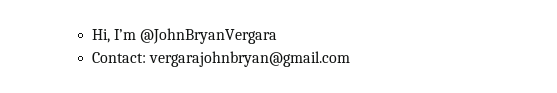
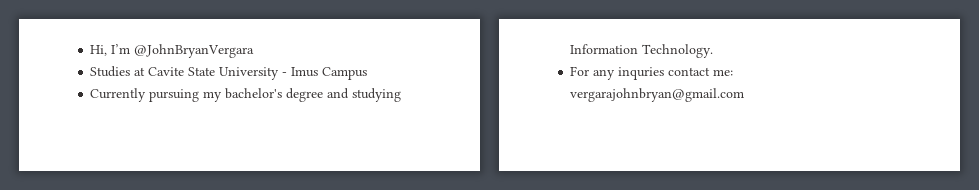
[92,52,147,63] Contact: -> [90,66,368,80] [90,88,402,102] [570,44,714,58] [570,66,734,80] Studies at Cavite State University - Imus Campus // Currently pursuing my bachelor's degree and studying Information Technology. // For any inquries contact me:

